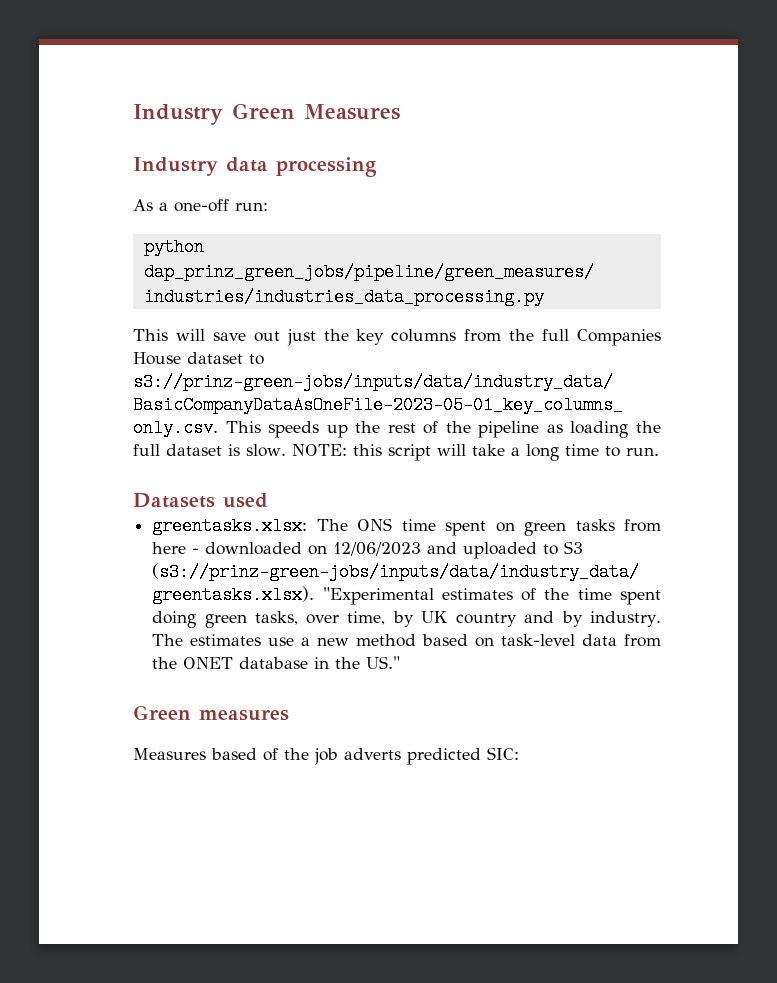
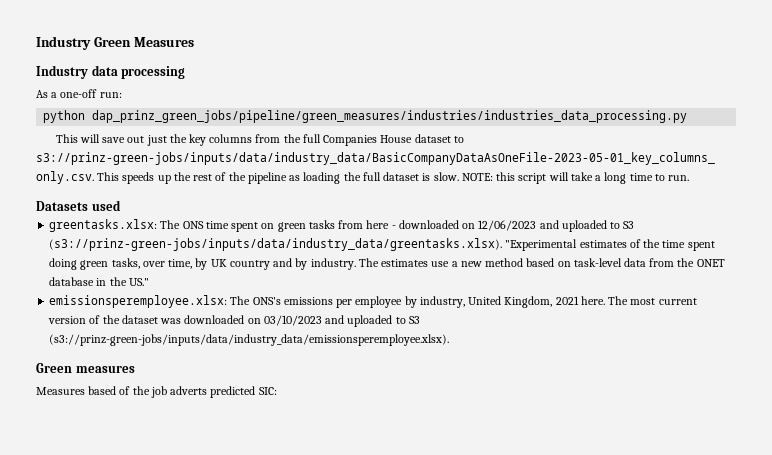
(401, 662) none -> [49,295,697,308] [48,315,420,327] [49,334,450,346] // emissionsperemployee.xlsx: The ONS's emissions per employee by industry, United Kingdom, 2021 here. The most current version of the dataset was downloaded on 03/10/2023 and uploaded to S3 (s3://prinz-green-jobs/inputs/data/industry_data/emissionsperemployee.xlsx).

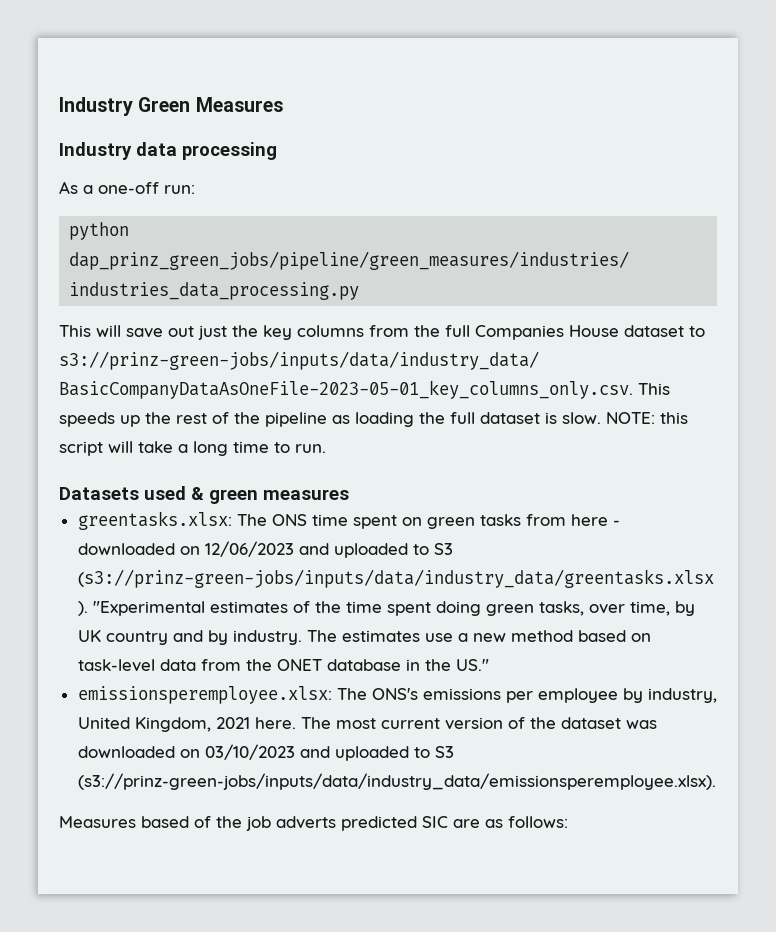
(121, 205) none -> [191,487,349,504] & green measures
[36,363,135,373] // Green measures -> (716, 781) none
[258,387,277,395] SIC: -> [422,816,568,828] SIC are as follows:

